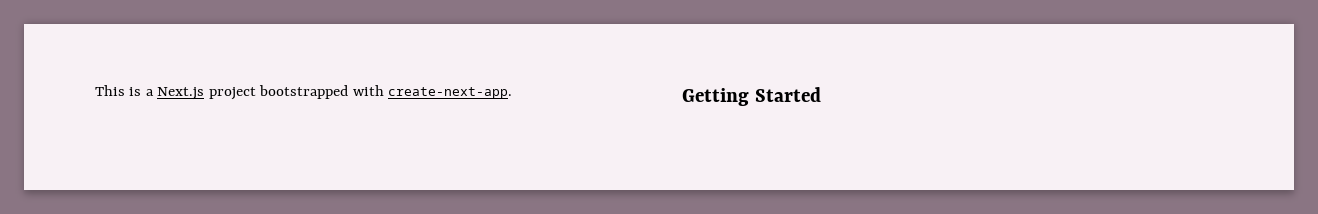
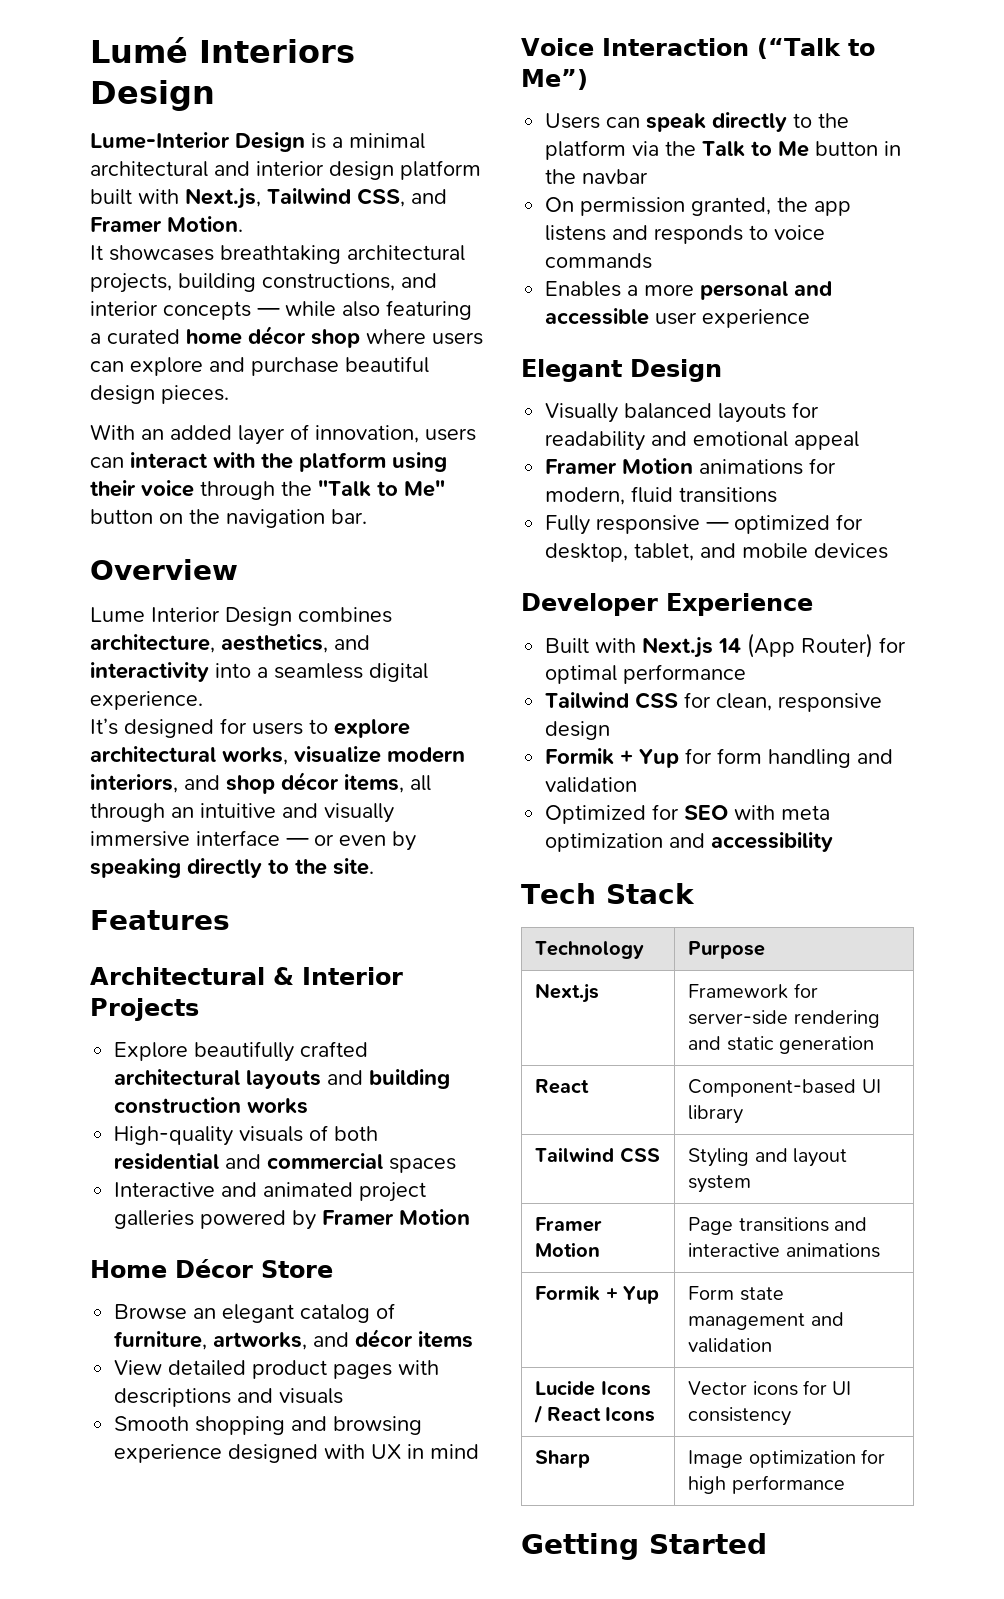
[95,85,513,100] This is a Next.js project bootstrapped with create-next-app. -> [90,37,355,63] [90,80,215,111] [90,132,425,152] [90,160,481,180] [90,188,447,209] [90,216,243,233] [90,245,465,264] [90,273,437,293] [90,300,472,320] [90,326,483,348] [90,356,429,376] [90,385,229,404] [90,424,476,445] [90,452,447,472] [90,480,445,500] [90,509,367,528] [90,559,238,580] [90,607,392,626] [90,634,370,653] [90,662,428,682] [90,691,203,710] [90,718,410,738] [90,746,465,765] [90,772,431,794] [90,803,394,823] [90,830,416,851] [90,858,374,878] [90,910,230,930] [90,967,403,985] [90,998,199,1021] [114,1041,369,1062] [114,1069,451,1089] [114,1097,309,1114] [114,1125,379,1146] [114,1153,457,1173] [114,1182,427,1202] [114,1209,471,1230] [90,1259,333,1278] [114,1303,396,1323] [114,1329,474,1350] [114,1360,440,1379] [114,1388,344,1407] [114,1416,423,1435] [114,1444,480,1463] [521,38,875,59] [521,69,588,90] [545,112,850,132] [545,140,902,160] [545,169,649,184] [545,197,852,216] [545,225,826,244] [545,253,653,269] [545,281,833,300] [545,308,811,328] [521,359,722,382] [545,402,820,423] [545,431,860,451] [545,458,837,475] [545,486,778,505] [545,514,864,535] [545,543,889,562] [521,593,813,616] [545,633,907,658] [545,664,747,684] [545,692,883,712] [545,721,611,740] [545,748,894,768] [545,777,638,793] [545,804,831,824] [545,832,834,852] [521,883,695,904] [535,941,645,959] [688,941,766,959] [535,983,600,1003] [688,983,818,999] [688,1010,880,1028] [688,1036,874,1054] [535,1079,590,1094] [688,1079,881,1097] [688,1105,744,1124] [535,1147,660,1163] [688,1148,847,1167] [688,1175,752,1193] [535,1217,603,1232] [535,1242,601,1257] [688,1217,867,1235] [688,1243,880,1258] [535,1285,659,1304] [688,1286,784,1301] [688,1312,844,1330] [688,1338,773,1353] [535,1380,651,1396] [534,1405,655,1424] [688,1380,852,1396] [688,1407,792,1426] [535,1450,591,1468] [688,1449,885,1468] [688,1475,845,1494] Lumé Interiors Design // Lume-Interior Design is a minimal architectural and interior design platform built with Next.js, Tailwind CSS, and Framer Motion. // It showcases breathtaking architectural projects, building constructions, and interior concepts — while also featuring a curated home décor shop where users can explore and purchase beautiful design pieces. // With an added layer of innovation, users can interact with the platform using their voice through the "Talk to Me" button on the navigation bar. // Overview // Lume Interior Design combines architecture, aesthetics, and interactivity into a seamless digital experience. // It’s designed for users to explore architectural works, visualize modern interiors, and shop décor items, all through an intuitive and visually immersive interface — or even by speaking directly to the site. // Features // Architectural & Interior Projects // Explore beautifully crafted architectural layouts and building construction works // High-quality visuals of both residential and commercial spaces // Interactive and animated project galleries powered by Framer Motion // Home Décor Store // Browse an elegant catalog of furniture, artworks, and décor items // View detailed product pages with descriptions and visuals // Smooth shopping and browsing experience designed with UX in mind // Voice Interaction (“Talk to Me”) // Users can speak directly to the platform via the Talk to Me button in the navbar // On permission granted, the app listens and responds to voice commands // Enables a more personal and accessible user experience // Elegant Design // Visually balanced layouts for readability and emotional appeal // Framer Motion animations for modern, fluid transitions // Fully responsive — optimized for desktop, tablet, and mobile devices // Developer Experience // Built with Next.js 14 (App Router) for optimal performance // Tailwind CSS for clean, responsive design // Formik + Yup for form handling and validation // Optimized for SEO with meta optimization and accessibility // Tech Stack // Technology | Purpose // Next.js | Framework for server-side rendering and static generation // React | Component-based UI library // Tailwind CSS | Styling and layout system // Framer Motion | Page transitions and interactive animations // Formik + Yup | Form state management and validation // Lucide Icons / React Icons | Vector icons for UI consistency // Sharp | Image optimization for high performance

